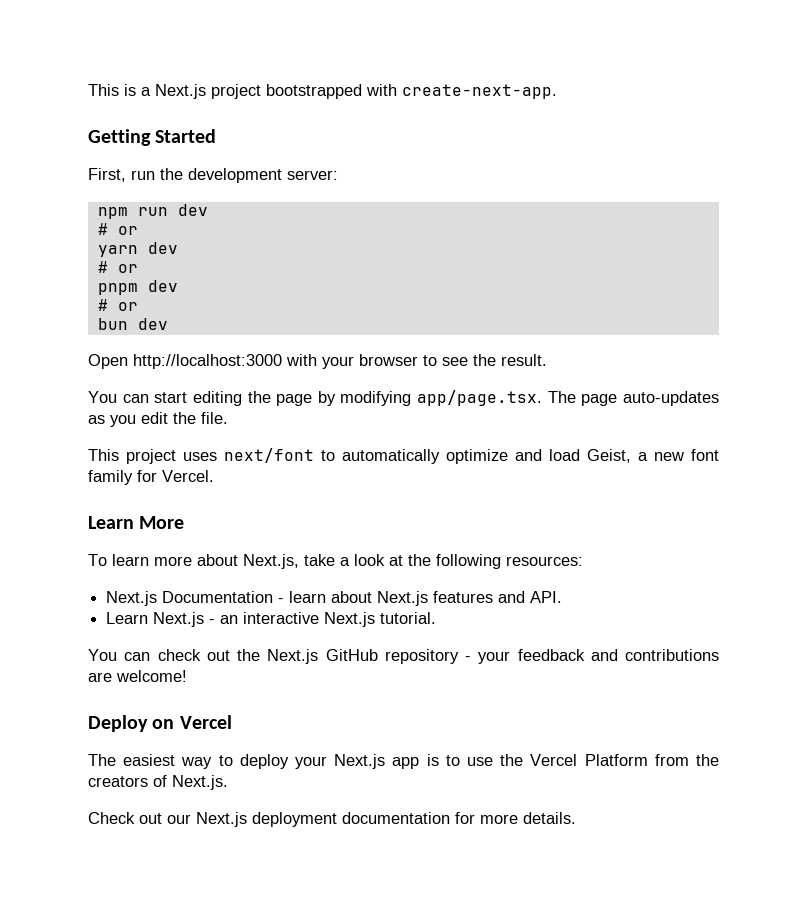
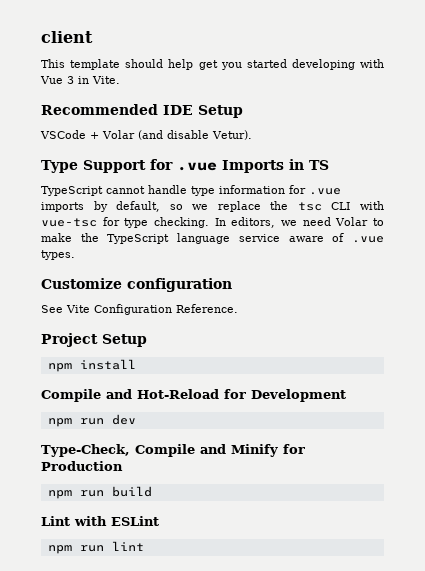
[88,84,557,99] [88,129,217,146] [88,168,338,183] [97,204,208,219] [97,223,138,235] [97,242,178,257] [97,261,138,273] [97,280,178,295] [97,299,138,311] [97,318,168,330] [88,354,547,369] [88,390,719,406] [88,412,228,427] [88,448,719,464] [88,470,214,485] [88,516,185,529] [88,554,583,569] [106,591,563,606] [106,612,437,627] [88,649,719,664] [88,670,187,682] [88,715,232,732] [88,754,719,769] [88,775,228,790] [88,812,576,827] This is a Next.js project bootstrapped with create-next-app. // Getting Started // First, run the development server: // npm run dev // # or // yarn dev // # or // pnpm dev // # or // bun dev // Open http://localhost:3000 with your browser to see the result. // You can start editing the page by modifying app/page.tsx. The page auto-updates as you edit the file. // This project uses next/font to automatically optimize and load Geist, a new font family for Vercel. // Learn More // To learn more about Next.js, take a look at the following resources: // Next.js Documentation - learn about Next.js features and API. // Learn Next.js - an interactive Next.js tutorial. // You can check out the Next.js GitHub repository - your feedback and contributions are welcome! // Deploy on Vercel // The easiest way to deploy your Next.js app is to use the Vercel Platform from the creators of Next.js. // Check out our Next.js deployment documentation for more details. -> [41,31,93,43] [41,59,384,70] [40,76,120,84] [41,104,243,118] [40,130,252,140] [41,159,329,173] [41,185,341,196] [41,201,384,212] [41,217,384,228] [41,233,384,244] [41,250,75,260] [41,278,232,292] [41,304,238,315] [41,333,147,347] [47,359,136,372] [41,389,346,402] [47,414,136,427] [41,444,305,457] [41,461,123,471] [47,486,152,499] [41,516,159,526] [47,541,144,554] client // This template should help get you started developing with Vue 3 in Vite. // Recommended IDE Setup // VSCode + Volar (and disable Vetur). // Type Support for .vue Imports in TS // TypeScript cannot handle type information for .vue imports by default, so we replace the tsc CLI with vue-tsc for type checking. In editors, we need Volar to make the TypeScript language service aware of .vue types. // Customize configuration // See Vite Configuration Reference. // Project Setup // npm install // Compile and Hot-Reload for Development // npm run dev // Type-Check, Compile and Minify for Production // npm run build // Lint with ESLint // npm run lint

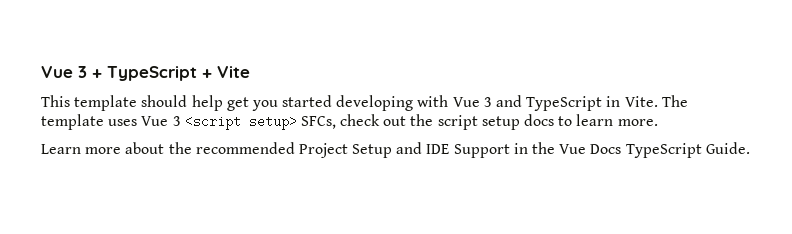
[41,31,93,43] client -> [41,66,250,81] Vue 3 + TypeScript + Vite
(74, 80) none -> [496,95,603,111] and TypeScript
[41,104,243,118] [40,130,252,140] [41,159,329,173] [41,185,341,196] [41,201,384,212] [41,217,384,228] [41,233,384,244] [41,250,75,260] [41,278,232,292] [41,304,238,315] [41,333,147,347] [47,359,136,372] [41,389,346,402] [47,414,136,427] [41,444,305,457] [41,461,123,471] [47,486,152,499] [41,516,159,526] [47,541,144,554] // Recommended IDE Setup // VSCode + Volar (and disable Vetur). // Type Support for .vue Imports in TS // TypeScript cannot handle type information for .vue imports by default, so we replace the tsc CLI with vue-tsc for type checking. In editors, we need Volar to make the TypeScript language service aware of .vue types. // Customize configuration // See Vite Configuration Reference. // Project Setup // npm install // Compile and Hot-Reload for Development // npm run dev // Type-Check, Compile and Minify for Production // npm run build // Lint with ESLint // npm run lint -> [661,95,688,107] [41,114,658,130] [41,142,750,158] The template uses Vue 3 <script setup> SFCs, check out the script setup docs to learn more. // Learn more about the recommended Project Setup and IDE Support in the Vue Docs TypeScript Guide.

